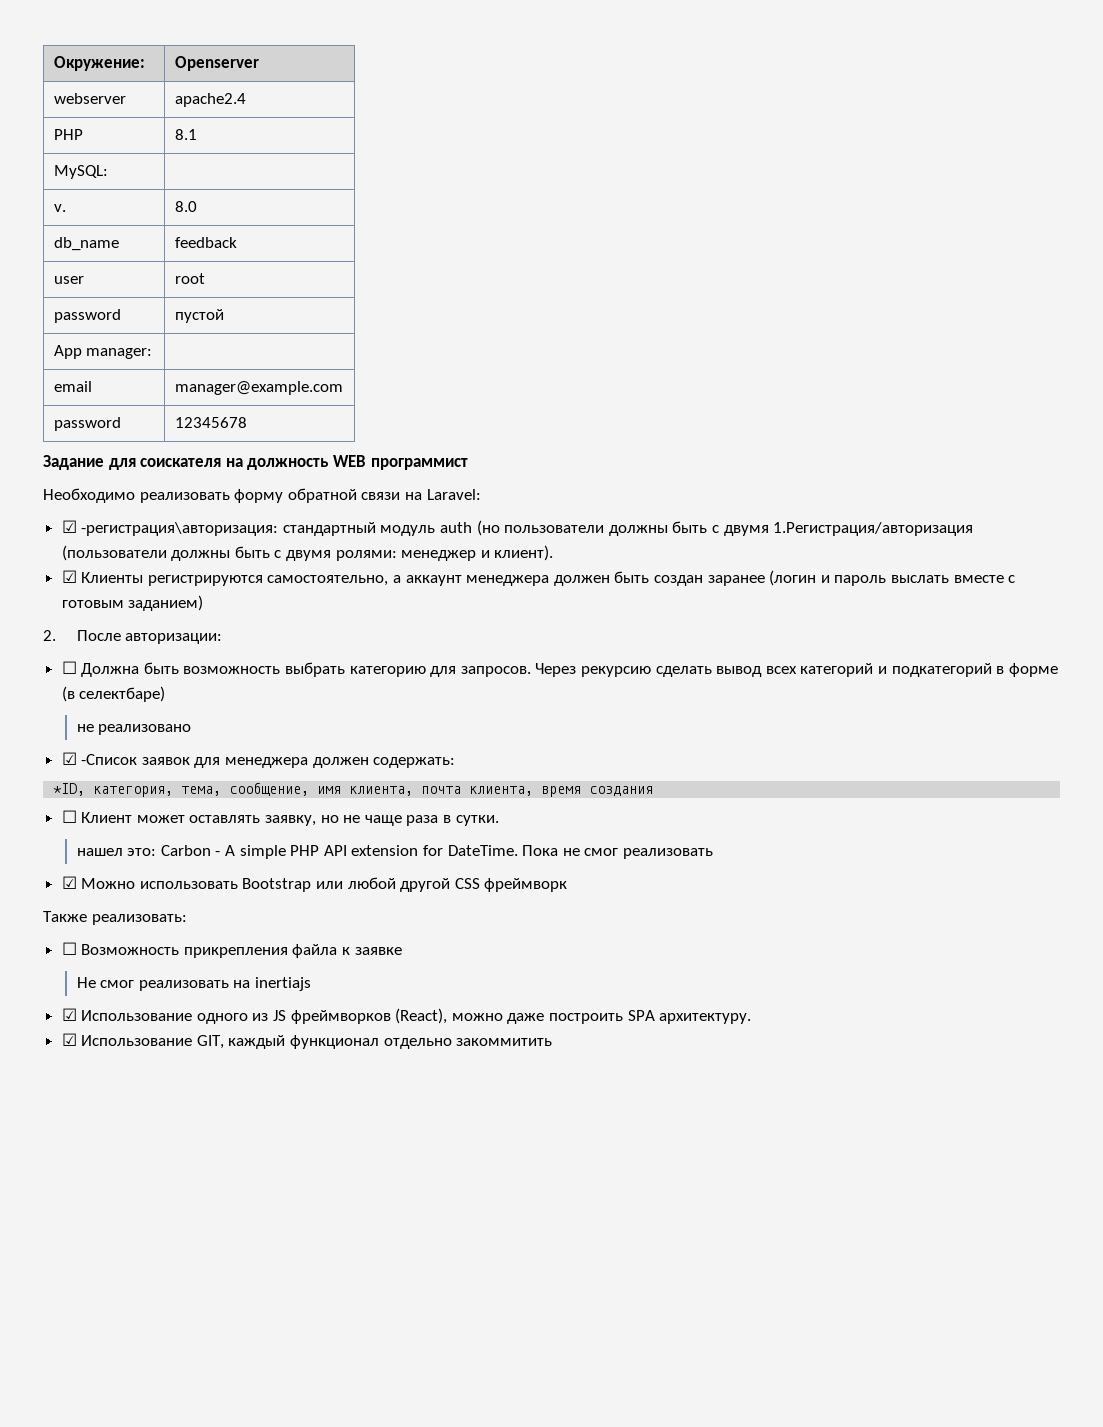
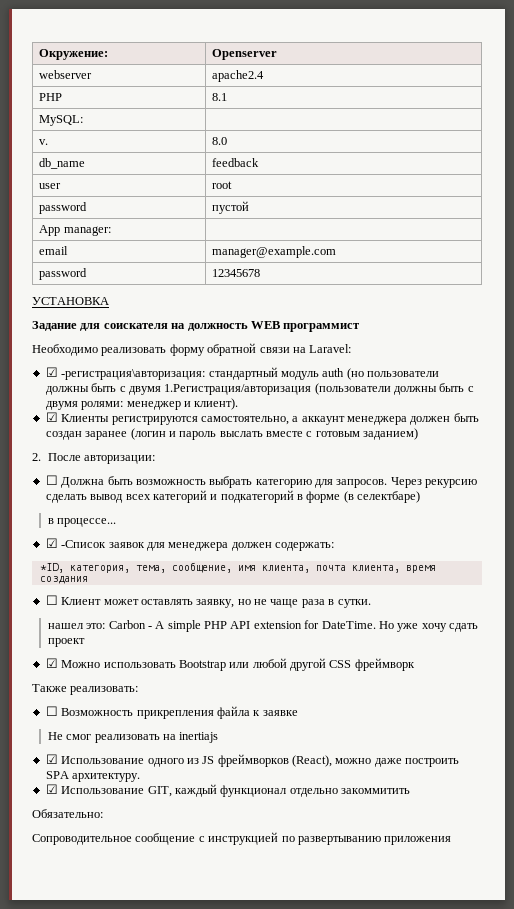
(247, 422) none -> [32,297,109,305] // УСТАНОВКА
[76,724,192,735] не реализовано -> [47,518,117,527] в процессе...
[522,845,713,859] Пока не смог реализовать -> [378,621,479,632] [47,638,85,647] Но уже хочу сдать проект
(553, 1042) none -> [32,809,103,818] [32,832,452,845] // Обязательно: // Сопроводительное сообщение с инструкцией по развертыванию приложения

